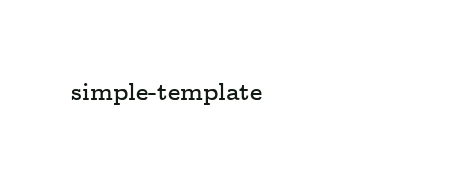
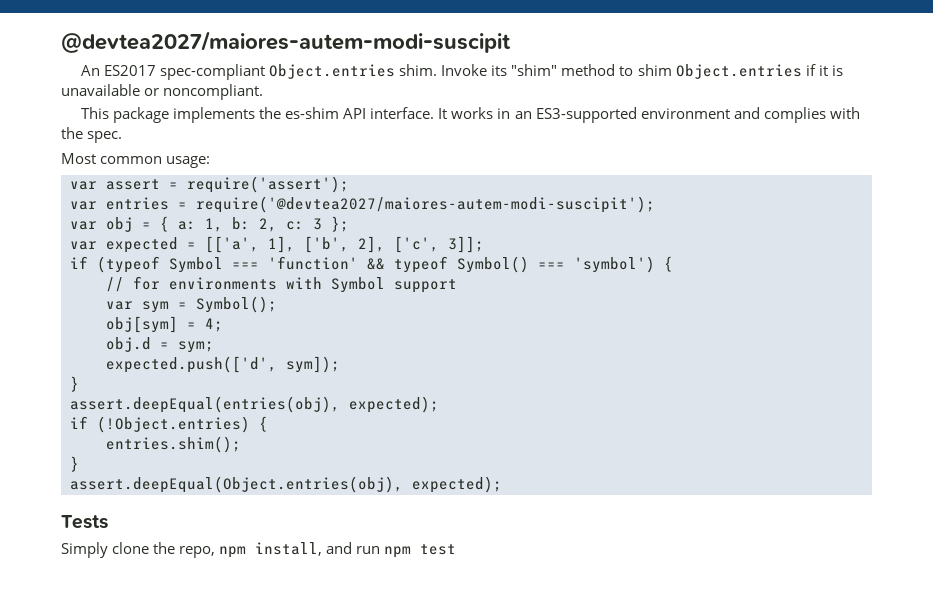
[71,83,262,105] simple-template -> [61,31,511,53] [81,64,843,80] [61,84,264,100] [81,107,860,123] [61,127,123,143] [61,153,211,168] [70,176,349,193] [70,196,655,213] [70,216,349,232] [70,236,484,253] [70,256,673,273] [106,276,457,293] [106,296,277,313] [106,316,223,333] [106,337,214,353] [106,356,340,373] [70,376,79,392] [70,396,439,413] [70,416,268,433] [106,436,241,453] [70,456,79,472] [70,476,502,493] [61,515,108,529] [61,542,457,558] @devtea2027/maiores-autem-modi-suscipit // An ES2017 spec-compliant Object.entries shim. Invoke its "shim" method to shim Object.entries if it is unavailable or noncompliant. // This package implements the es-shim API interface. It works in an ES3-supported environment and complies with the spec. // Most common usage: // var assert = require('assert'); // var entries = require('@devtea2027/maiores-autem-modi-suscipit'); // var obj = { a: 1, b: 2, c: 3 }; // var expected = [['a', 1], ['b', 2], ['c', 3]]; // if (typeof Symbol === 'function' && typeof Symbol() === 'symbol') { // // for environments with Symbol support // var sym = Symbol(); // obj[sym] = 4; // obj.d = sym; // expected.push(['d', sym]); // } // assert.deepEqual(entries(obj), expected); // if (!Object.entries) { // entries.shim(); // } // assert.deepEqual(Object.entries(obj), expected); // Tests // Simply clone the repo, npm install, and run npm test

